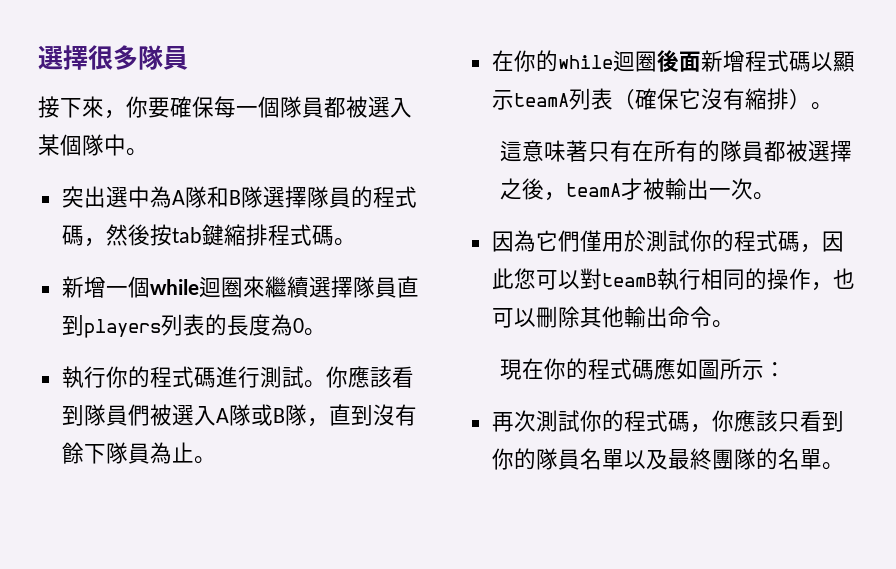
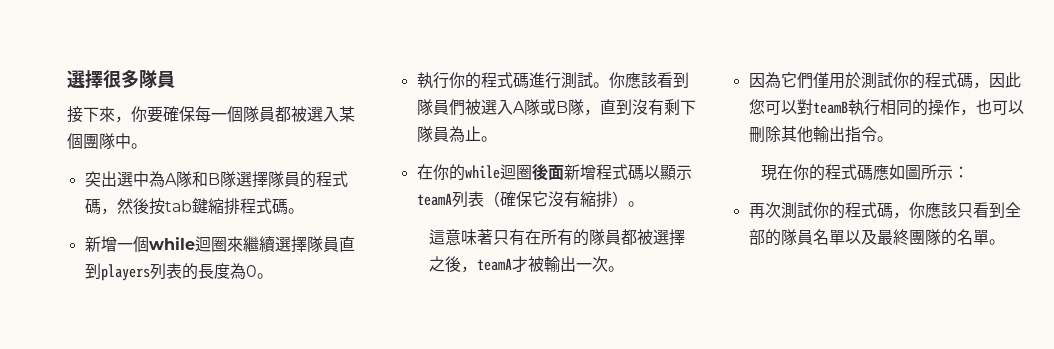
(82, 145) none -> [83,134,99,149] 團
[61,442,84,464] 餘 -> [663,99,680,115] 剩
[667,306,690,328] 命 -> [844,126,861,143] 指
[491,448,514,470] 你 -> [1004,202,1021,218] [748,229,765,245] 全部

